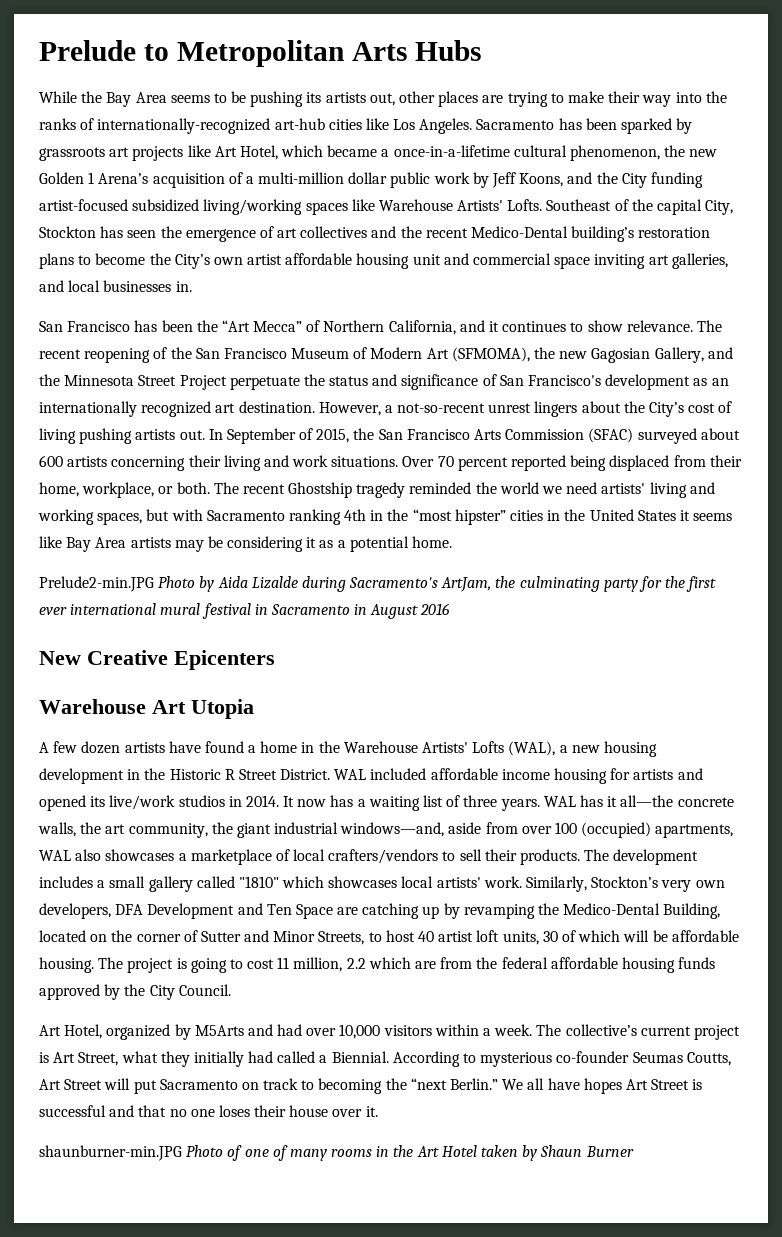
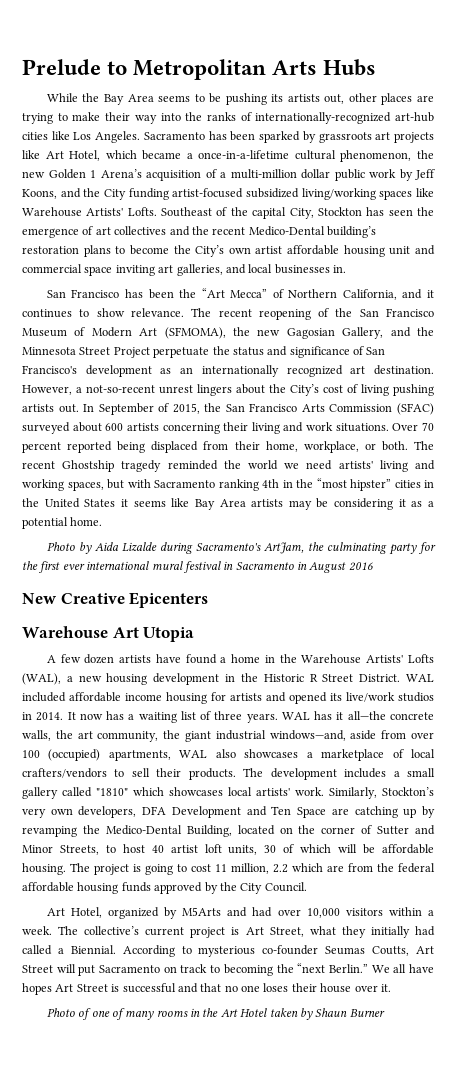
[39,576,154,592] Prelude2-min.JPG -> (103, 521) none
[39,1145,182,1161] shaunburner-min.JPG -> (391, 988) none

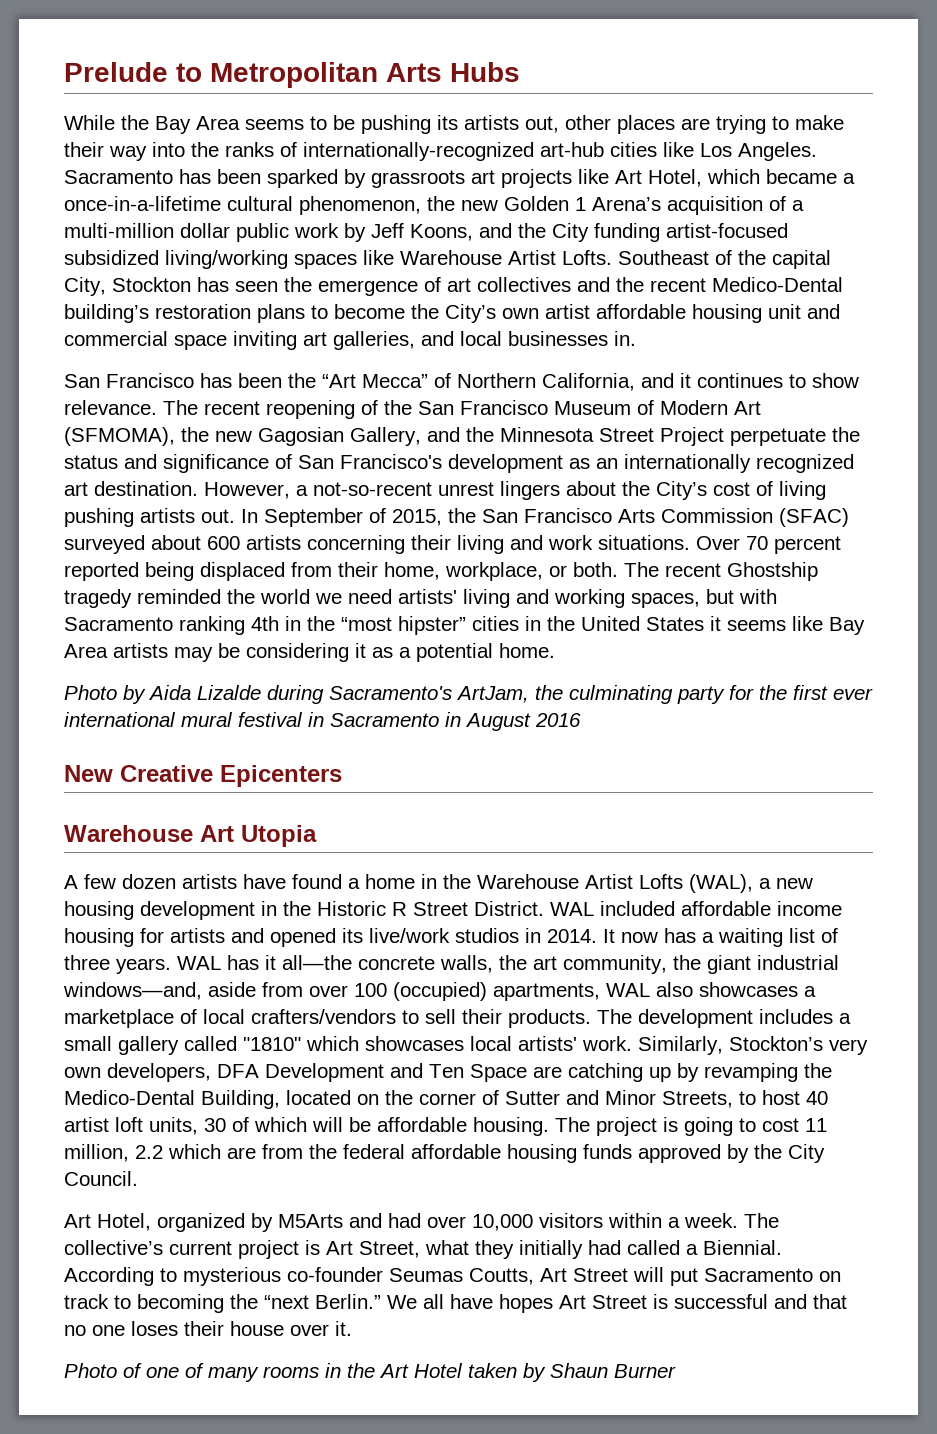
[86,208,124,216] Artists' -> [508,250,556,265] Artist
[366,655,404,663] Artists' -> [585,874,633,889] Artist

